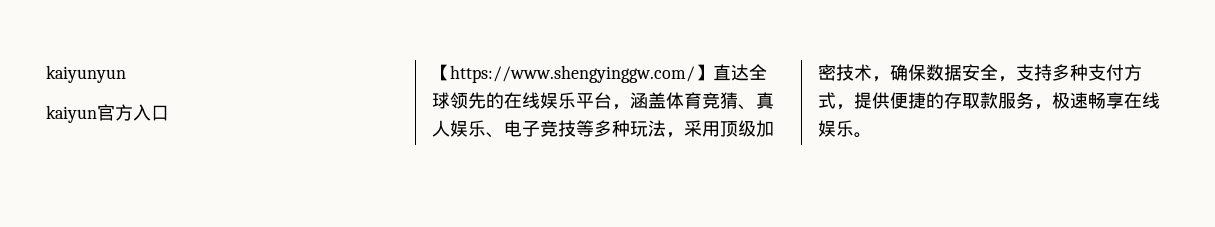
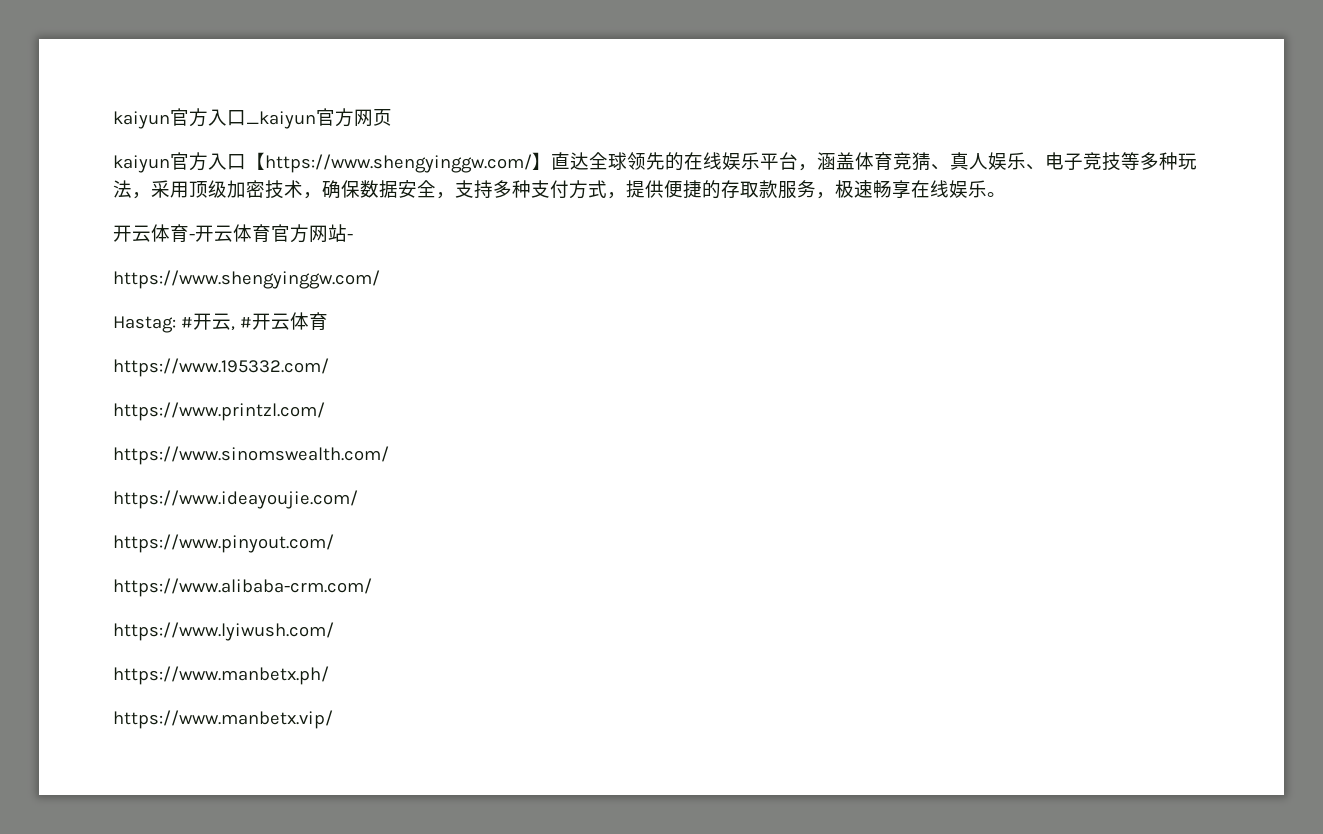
[46,65,126,83] kaiyunyun -> [113,108,392,129] kaiyun官方入口_kaiyun官方网页
(872, 135) none -> [113,224,353,243] [113,270,380,289] [113,312,328,333] [113,358,329,377] [113,402,325,421] [113,446,389,465] [113,490,358,509] [113,534,334,553] [113,578,372,597] [113,622,334,641] [113,666,329,685] [113,710,333,729] // 开云体育-开云体育官方网站- // https://www.shengyinggw.com/ // Hastag: #开云, #开云体育 // https://www.195332.com/ // https://www.printzl.com/ // https://www.sinomswealth.com/ // https://www.ideayoujie.com/ // https://www.pinyout.com/ // https://www.alibaba-crm.com/ // https://www.lyiwush.com/ // https://www.manbetx.ph/ // https://www.manbetx.vip/

